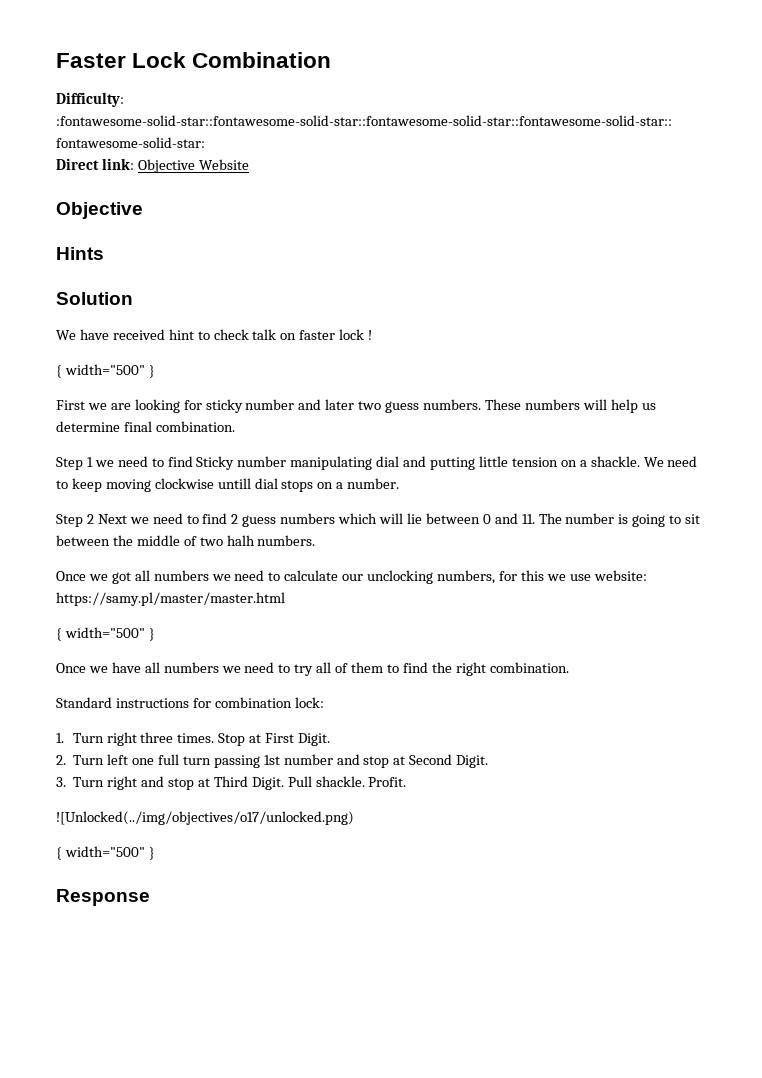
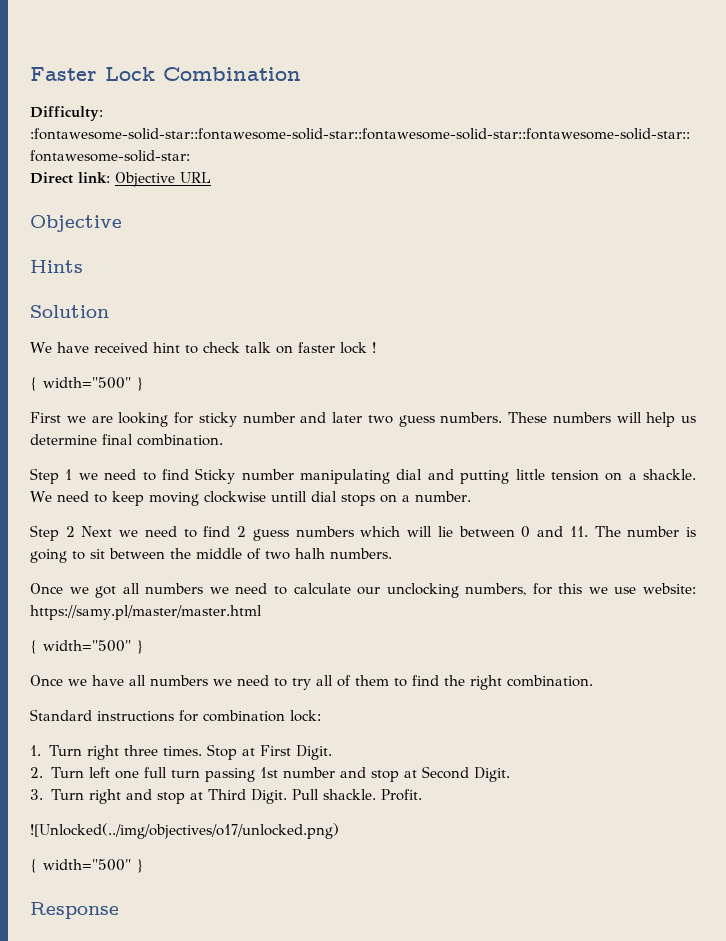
[198,159,249,170] Website -> [180,172,211,183] URL

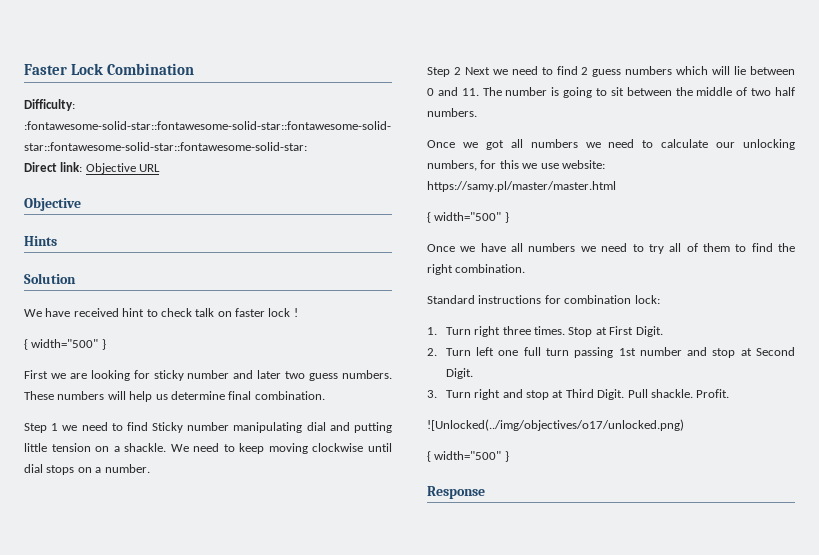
[270,491,307,502] untill -> [368,443,392,452] until
[295,548,325,559] halh -> [774,87,795,96] half
[386,583,459,598] unclocking -> [743,139,795,150] unlocking

